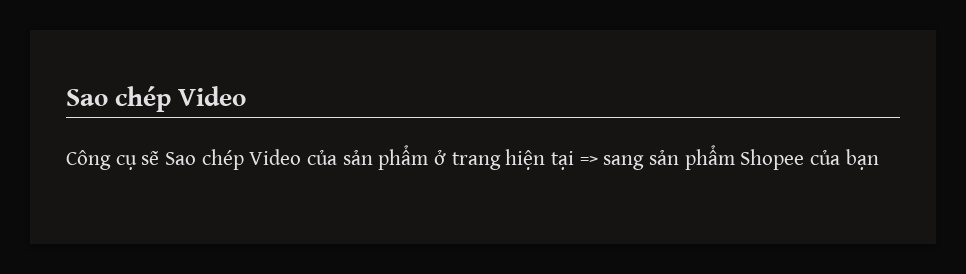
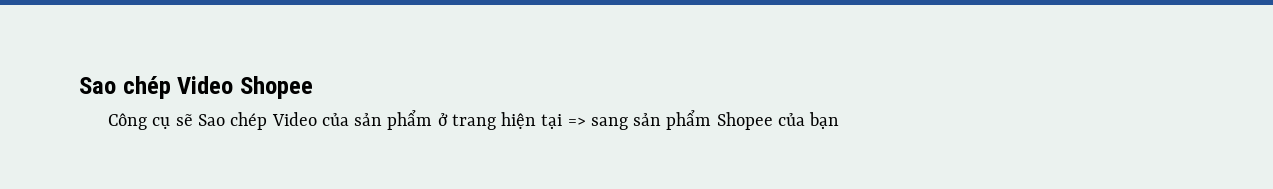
[66,86,247,112] Sao chép Video -> [79,76,313,99] Sao chép Video Shopee

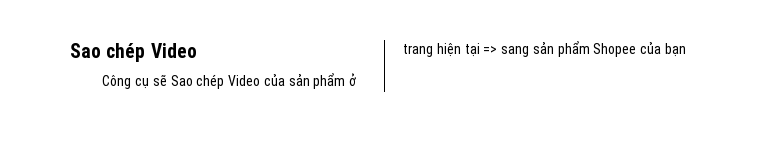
[79,76,313,99] Sao chép Video Shopee -> [70,43,197,62] Sao chép Video

